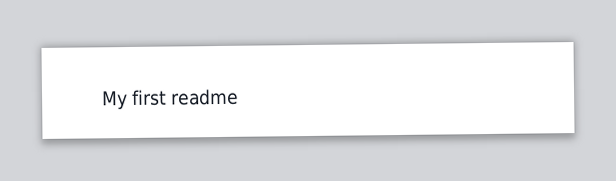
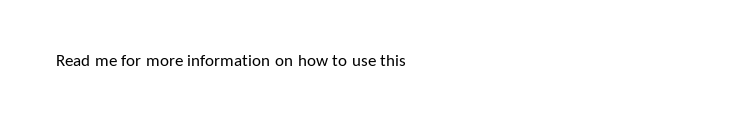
[101,88,240,110] My first readme -> [56,55,407,66] Read me for more information on how to use this

